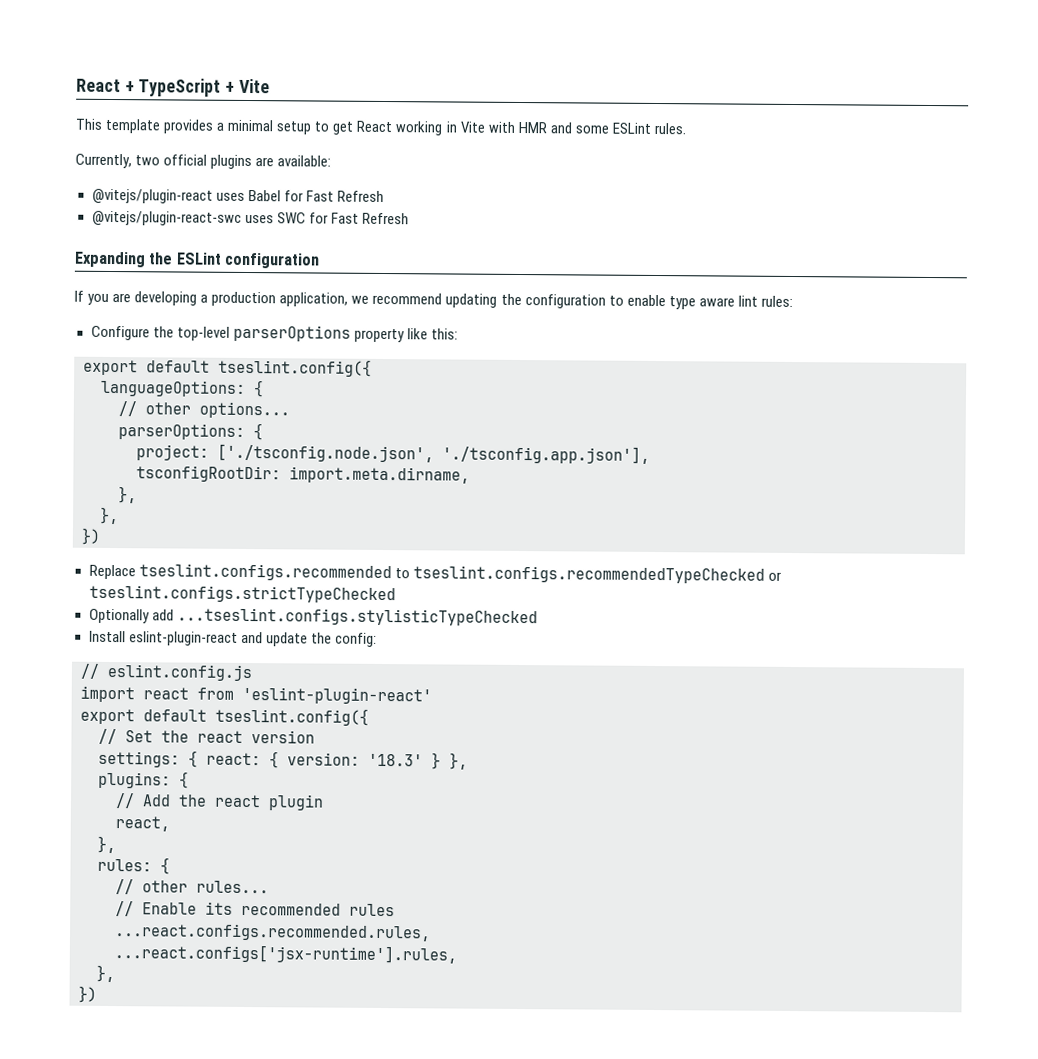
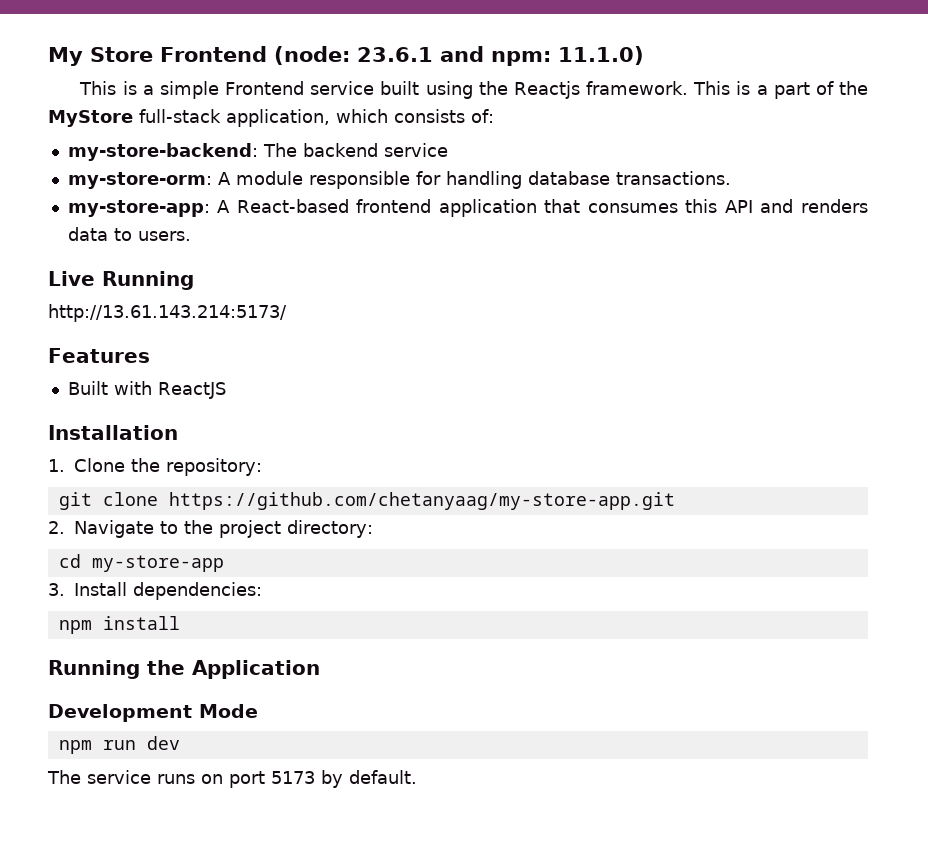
[76,78,270,97] [75,118,686,136] [75,153,332,170] [91,188,384,204] [91,210,409,226] [74,251,321,269] [74,290,793,310] [90,324,458,343] [83,358,372,377] [100,379,264,398] [118,401,290,419] [118,423,263,441] [136,443,650,464] [136,465,470,484] [118,486,137,504] [100,506,119,525] [81,527,101,545] [88,563,782,584] [88,584,396,604] [88,607,538,627] [88,630,377,647] [80,663,252,682] [80,685,432,705] [80,707,369,726] [98,728,315,745] [98,750,468,770] [98,771,189,789] [115,793,324,811] [115,816,170,832] [97,835,116,854] [97,857,170,875] [115,879,269,895] [115,901,395,917] [114,923,431,942] [114,944,457,964] [96,964,115,983] [78,985,97,1003] React + TypeScript + Vite // This template provides a minimal setup to get React working in Vite with HMR and some ESLint rules. // Currently, two official plugins are available: // @vitejs/plugin-react uses Babel for Fast Refresh // @vitejs/plugin-react-swc uses SWC for Fast Refresh // Expanding the ESLint configuration // If you are developing a production application, we recommend updating the configuration to enable type aware lint rules: // Configure the top-level parserOptions property like this: // export default tseslint.config({ // languageOptions: { // // other options... // parserOptions: { // project: ['./tsconfig.node.json', './tsconfig.app.json'], // tsconfigRootDir: import.meta.dirname, // }, // }, // }) // Replace tseslint.configs.recommended to tseslint.configs.recommendedTypeChecked or tseslint.configs.strictTypeChecked // Optionally add ...tseslint.configs.stylisticTypeChecked // Install eslint-plugin-react and update the config: // // eslint.config.js // import react from 'eslint-plugin-react' // export default tseslint.config({ // // Set the react version // settings: { react: { version: '18.3' } }, // plugins: { // // Add the react plugin // react, // }, // rules: { // // other rules... // // Enable its recommended rules // ...react.configs.recommended.rules, // ...react.configs['jsx-runtime'].rules, // }, // }) -> [48,46,644,66] [79,81,869,99] [48,109,494,127] [67,143,448,161] [67,171,731,189] [67,199,868,217] [67,227,191,241] [48,271,194,290] [48,304,287,322] [48,348,150,363] [67,381,226,399] [48,425,178,440] [48,458,262,476] [58,492,675,510] [48,520,373,538] [58,554,224,572] [48,582,262,600] [58,616,180,634] [48,660,320,679] [48,704,258,722] [58,736,180,754] [47,770,417,788] My Store Frontend (node: 23.6.1 and npm: 11.1.0) // This is a simple Frontend service built using the Reactjs framework. This is a part of the MyStore full-stack application, which consists of: // my-store-backend: The backend service // my-store-orm: A module responsible for handling database transactions. // my-store-app: A React-based frontend application that consumes this API and renders data to users. // Live Running // http://13.61.143.214:5173/ // Features // Built with ReactJS // Installation // 1. Clone the repository: // git clone https://github.com/chetanyaag/my-store-app.git // 2. Navigate to the project directory: // cd my-store-app // 3. Install dependencies: // npm install // Running the Application // Development Mode // npm run dev // The service runs on port 5173 by default.

